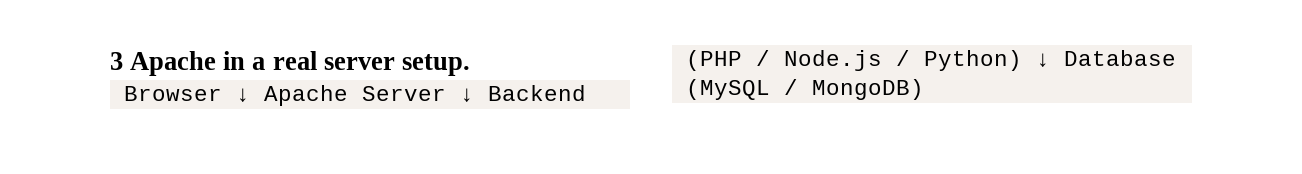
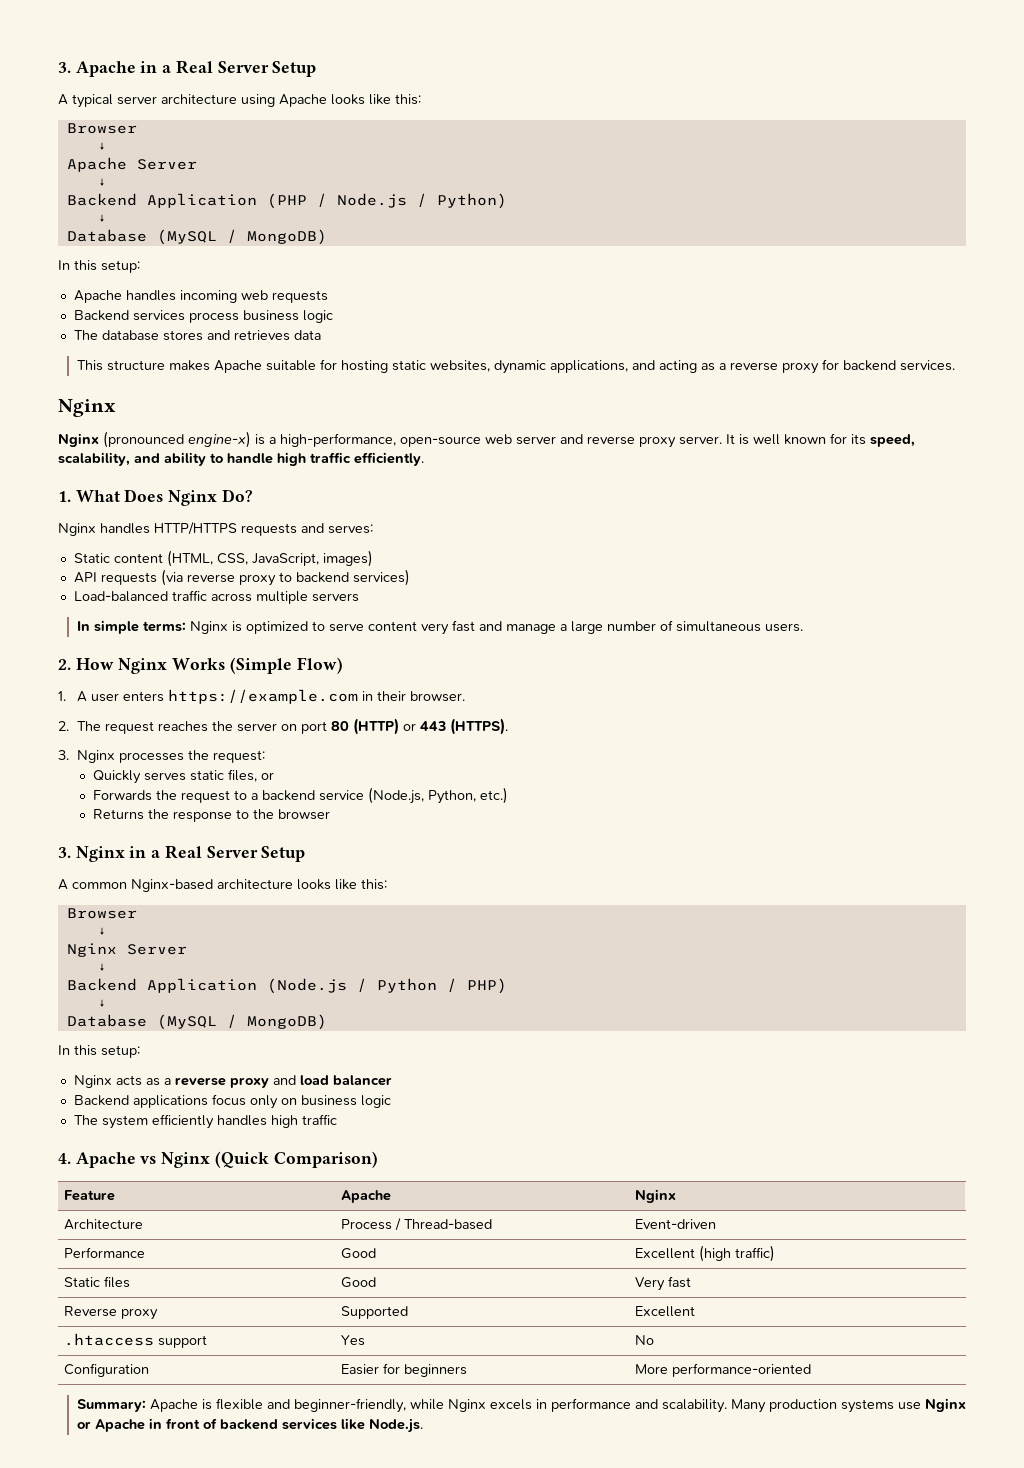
[110,52,123,70] 3 -> [58,62,71,73] 3.
[272,51,470,76] [123,86,250,102] real server setup. // Browser ↓ -> [175,60,317,77] [58,94,421,108] [66,123,137,134] [96,142,107,151] Real Server Setup // A typical server architecture using Apache looks like this: // Browser // ↓ //
[459,85,586,102] ↓ Backend -> [96,178,107,187] [66,193,257,208] // ↓ // Backend Application
[1035,50,1176,67] [685,79,924,100] ↓ Database (MySQL / MongoDB) -> [96,214,107,223] [66,229,327,245] [58,260,140,273] [73,290,328,303] [73,310,333,323] [73,330,321,341] [76,359,955,374] [58,399,116,417] [58,431,915,448] [58,452,424,466] [58,489,253,506] [58,522,373,536] [73,550,373,567] [73,569,410,586] [73,590,359,604] [76,620,803,635] [58,657,343,674] [58,689,465,704] [58,718,508,735] [58,750,265,763] [92,769,274,784] [92,787,508,804] [92,809,330,822] [58,845,306,862] [58,879,387,892] [66,908,137,919] [96,927,107,936] [66,943,187,957] [96,963,107,972] [66,978,507,994] [96,999,107,1008] [66,1014,327,1030] [58,1045,140,1058] [73,1075,392,1088] [73,1094,391,1109] [73,1114,337,1129] [58,1151,378,1168] [64,1190,116,1201] [341,1190,392,1203] [635,1189,677,1203] [64,1219,144,1230] [341,1218,493,1231] [635,1219,717,1229] [64,1247,146,1258] [341,1248,377,1259] [635,1245,776,1262] [64,1276,131,1288] [341,1277,377,1288] [635,1276,692,1291] [64,1306,159,1320] [341,1306,409,1319] [635,1306,696,1317] [64,1333,208,1348] [341,1335,366,1346] [635,1335,655,1345] [64,1363,150,1377] [341,1363,468,1377] [635,1363,812,1377] [76,1398,966,1413] [76,1418,423,1433] // ↓ // Database (MySQL / MongoDB) // In this setup: // Apache handles incoming web requests // Backend services process business logic // The database stores and retrieves data // This structure makes Apache suitable for hosting static websites, dynamic applications, and acting as a reverse proxy for backend services. // Nginx // Nginx (pronounced engine-x) is a high-performance, open-source web server and reverse proxy server. It is well known for its speed, scalability, and ability to handle high traffic efficiently. // 1. What Does Nginx Do? // Nginx handles HTTP/HTTPS requests and serves: // Static content (HTML, CSS, JavaScript, images) // API requests (via reverse proxy to backend services) // Load-balanced traffic across multiple servers // In simple terms: Nginx is optimized to serve content very fast and manage a large number of simultaneous users. // 2. How Nginx Works (Simple Flow) // 1. A user enters https://example.com in their browser. // 2. The request reaches the server on port 80 (HTTP) or 443 (HTTPS). // 3. Nginx processes the request: // Quickly serves static files, or // Forwards the request to a backend service (Node.js, Python, etc.) // Returns the response to the browser // 3. Nginx in a Real Server Setup // A common Nginx-based architecture looks like this: // Browser // ↓ // Nginx Server // ↓ // Backend Application (Node.js / Python / PHP) // ↓ // Database (MySQL / MongoDB) // In this setup: // Nginx acts as a reverse proxy and load balancer // Backend applications focus only on business logic // The system efficiently handles high traffic // 4. Apache vs Nginx (Quick Comparison) // Feature | Apache | Nginx // Architecture | Process / Thread-based | Event-driven // Performance | Good | Excellent (high traffic) // Static files | Good | Very fast // Reverse proxy | Supported | Excellent // .htaccess support | Yes | No // Configuration | Easier for beginners | More performance-oriented // Summary: Apache is flexible and beginner-friendly, while Nginx excels in performance and scalability. Many production systems use Nginx or Apache in front of backend services like Node.js.

